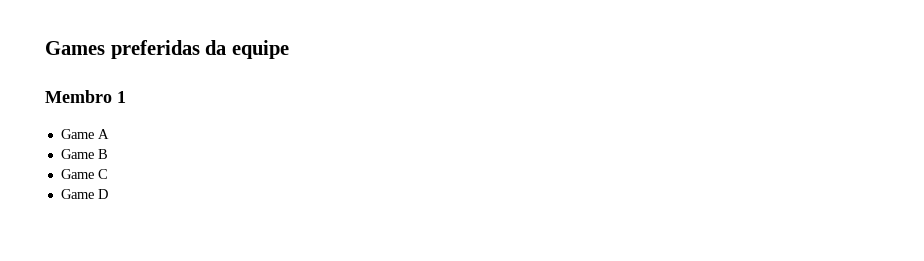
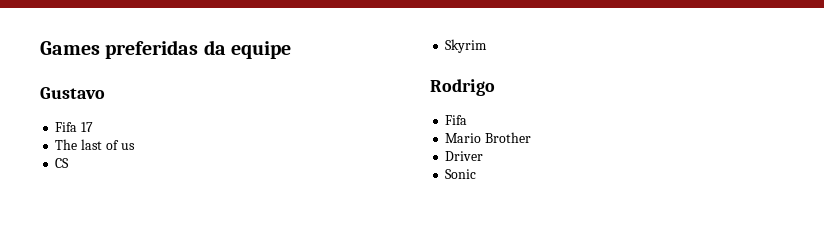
[45,90,126,103] [60,129,109,139] [60,149,108,159] [60,169,108,179] [60,189,108,199] Membro 1 // Game A // Game B // Game C // Game D -> [40,87,105,99] [55,122,94,132] [55,139,135,150] [55,158,70,168] [445,39,488,53] [430,79,495,96] [445,115,468,125] [445,132,532,143] [445,151,484,161] [445,169,477,179] Gustavo // Fifa 17 // The last of us // CS // Skyrim // Rodrigo // Fifa // Mario Brother // Driver // Sonic

